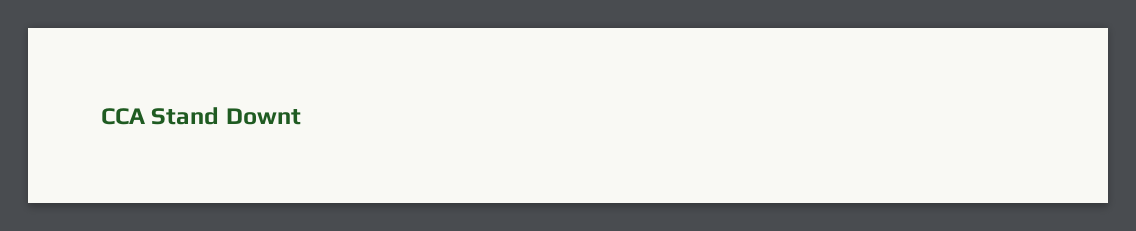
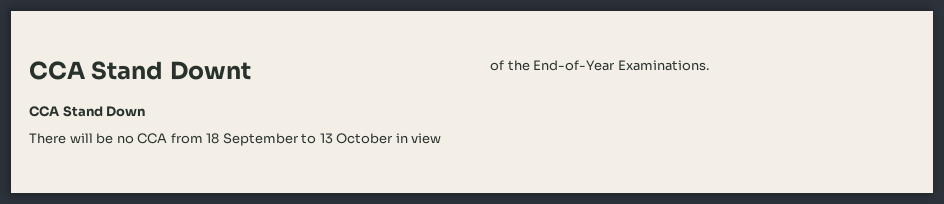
(301, 116) none -> [29,106,146,117] [29,133,442,146] [490,60,709,71] // CCA Stand Down // There will be no CCA from 18 September to 13 October in view of the End-of-Year Examinations.

